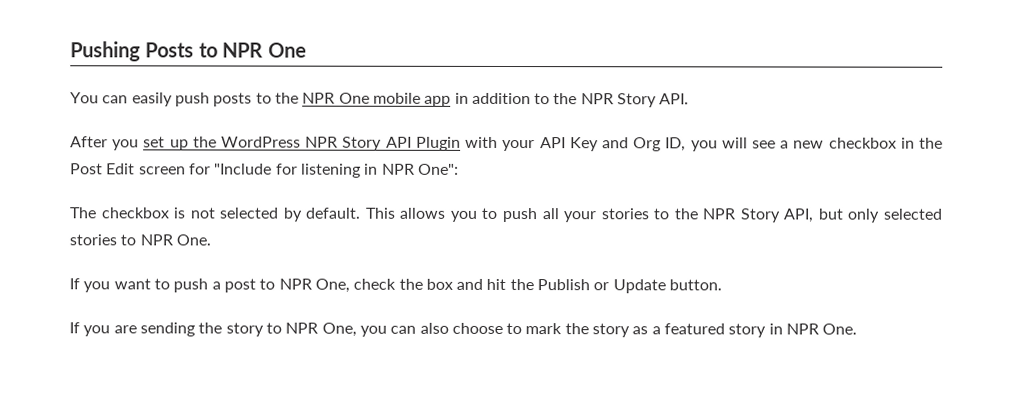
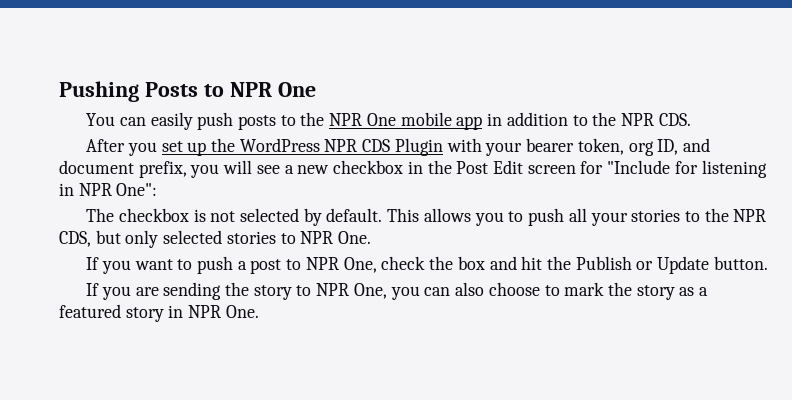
[617,93,690,108] Story API. -> [658,113,691,126] CDS.
[342,136,412,151] Story API -> [362,139,391,152] CDS
[539,137,687,152] API Key and Org ID, -> [526,138,710,156] [59,160,187,178] bearer token, org ID, and document prefix,
[739,208,814,223] Story API, -> [59,231,91,247] CDS,

